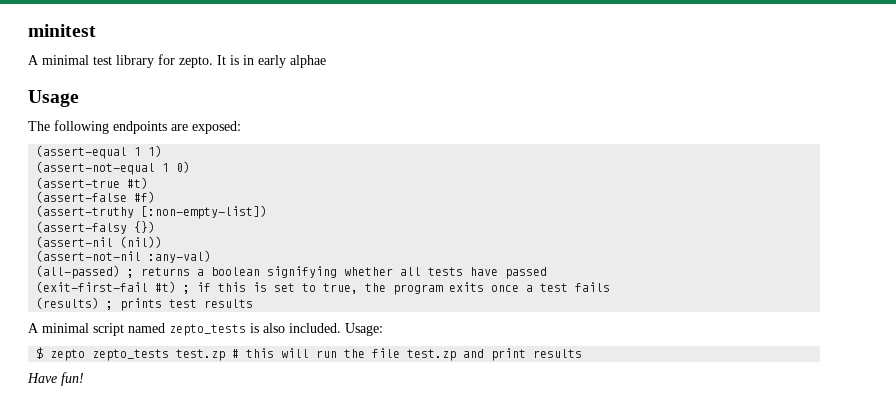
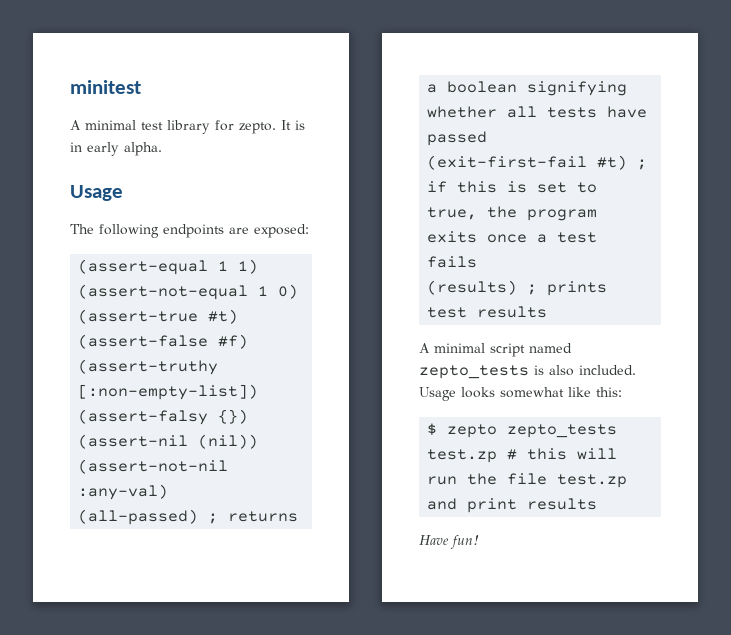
[290,55,326,68] alphae -> [124,142,162,156] alpha.
[345,323,383,336] Usage: -> [419,387,622,401] Usage looks somewhat like this:

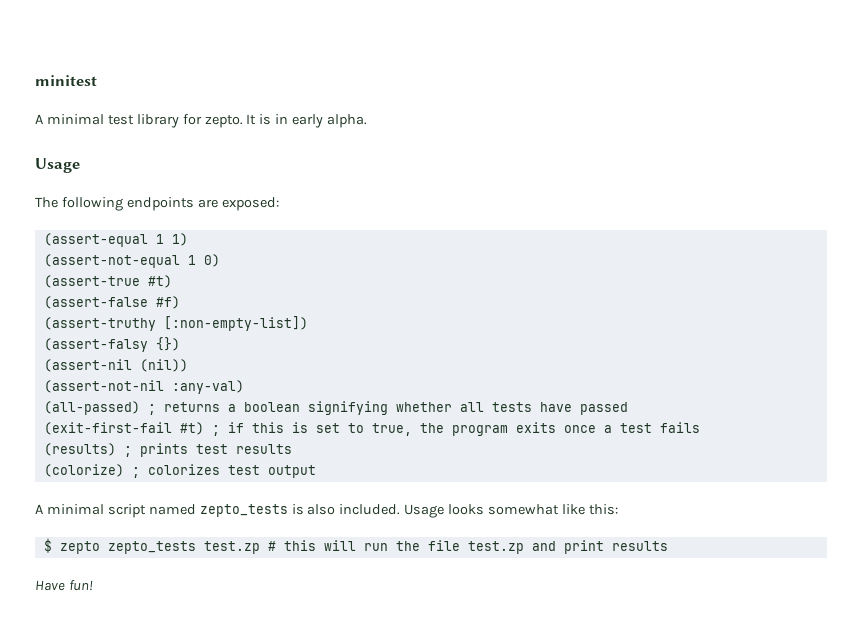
(548, 312) none -> [43,464,316,478] // (colorize) ; colorizes test output

